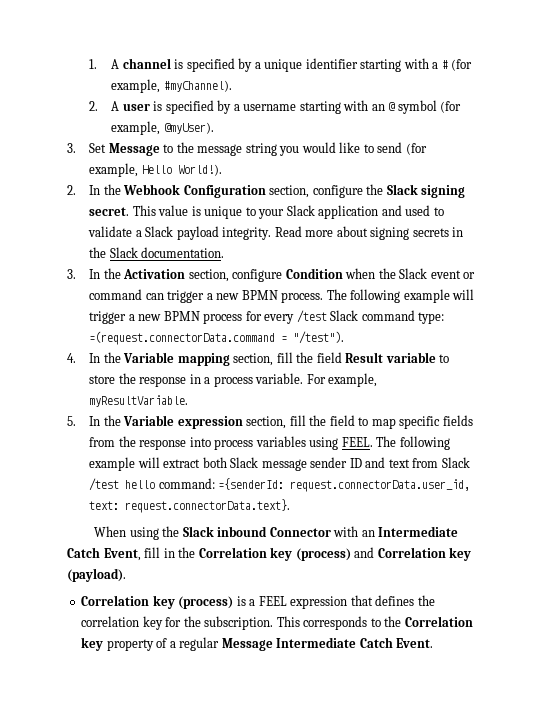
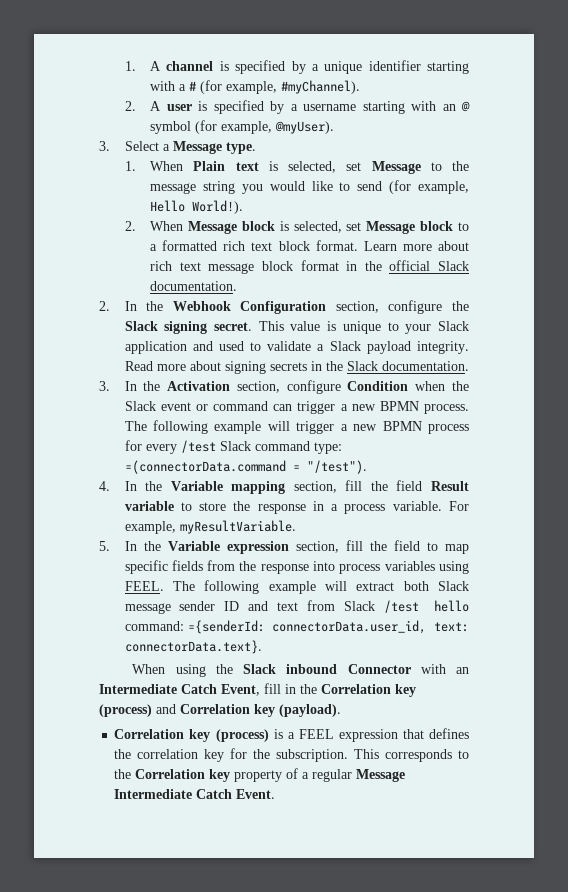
[89,143,107,153] Set -> [124,141,256,154] [124,161,362,173] Select a Message type. // 1. When Plain text is selected, set
(222, 170) none -> [124,221,469,234] [150,240,469,251] [150,260,469,274] [150,281,238,291] // 2. When Message block is selected, set Message block to a formatted rich text block format. Learn more about rich text message block format in the official Slack documentation.
[89,331,276,345] =(request.connectorData.command -> [124,460,286,474] =(connectorData.command
[290,479,471,492] [89,499,291,513] request.connectorData.user_id, text: request.connectorData.text}. -> [272,620,469,634] [124,640,262,654] connectorData.user_id, text: connectorData.text}.

